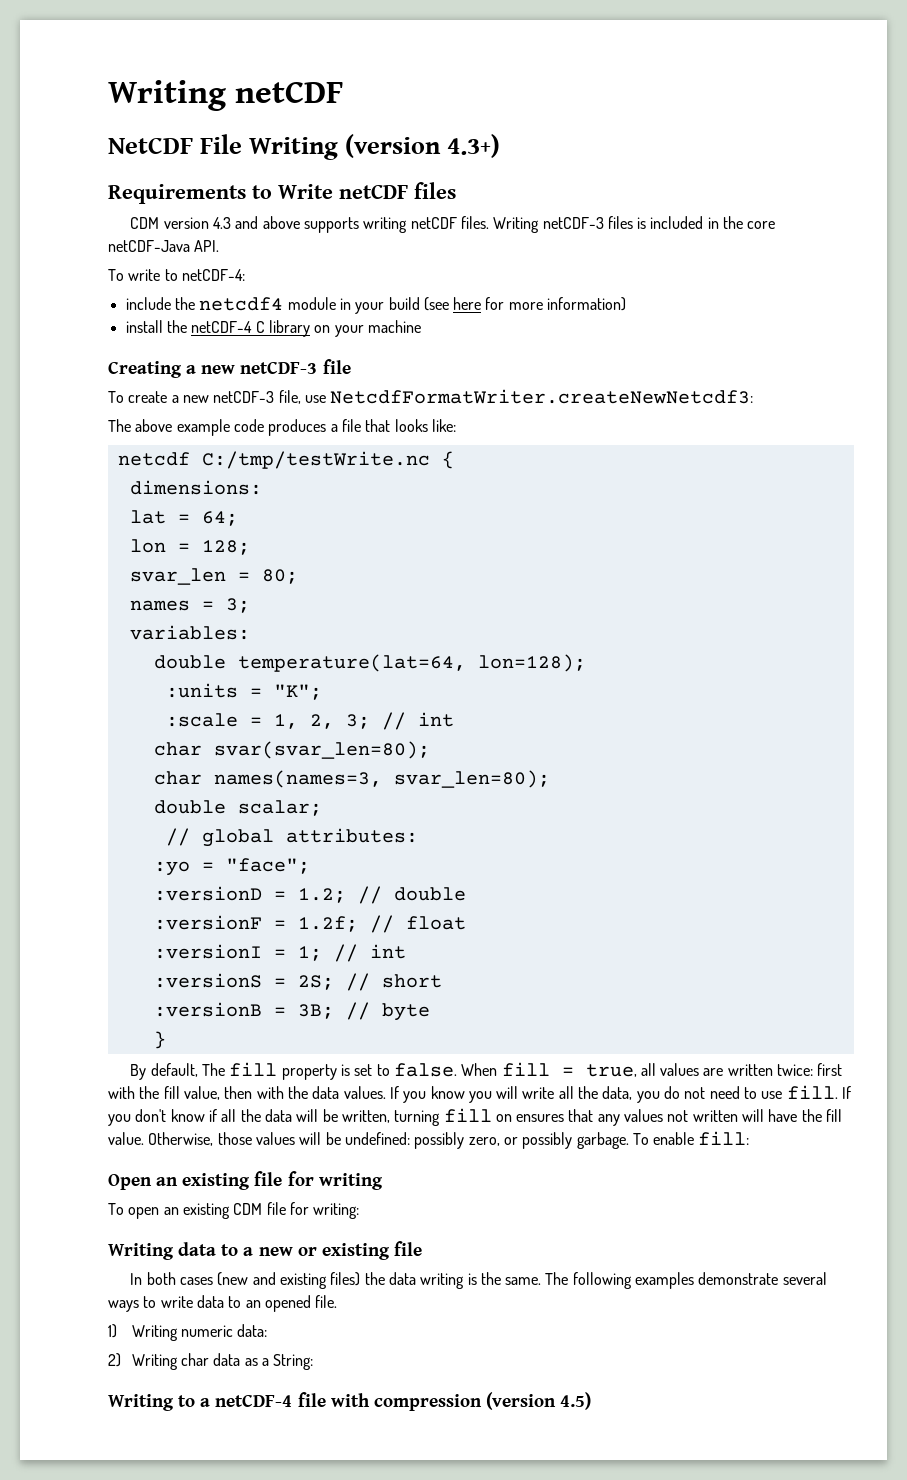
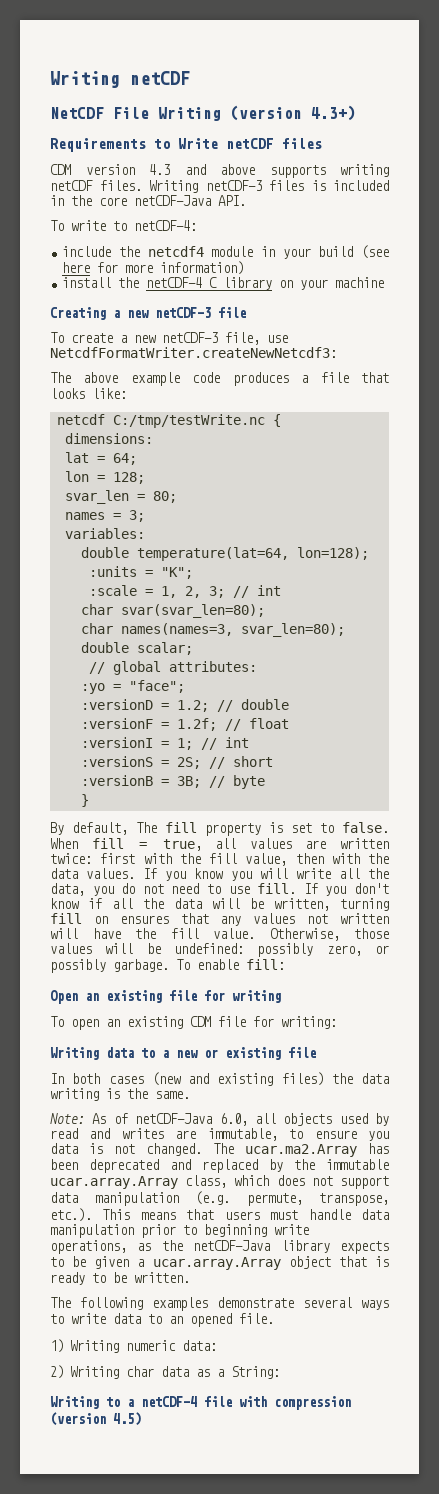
(542, 1281) none -> [50,1113,389,1126] [50,1128,389,1141] [50,1143,389,1157] [50,1159,389,1173] [50,1175,389,1189] [50,1191,389,1206] [50,1208,389,1222] [50,1224,309,1238] [50,1240,389,1254] [50,1256,389,1270] [50,1272,190,1285] // Note: As of netCDF-Java 6.0, all objects used by read and writes are immutable, to ensure you data is not changed. The ucar.ma2.Array has been deprecated and replaced by the immutable ucar.array.Array class, which does not support data manipulation (e.g. permute, transpose, etc.). This means that users must handle data manipulation prior to beginning write operations, as the netCDF-Java library expects to be given a ucar.array.Array object that is ready to be written. //

